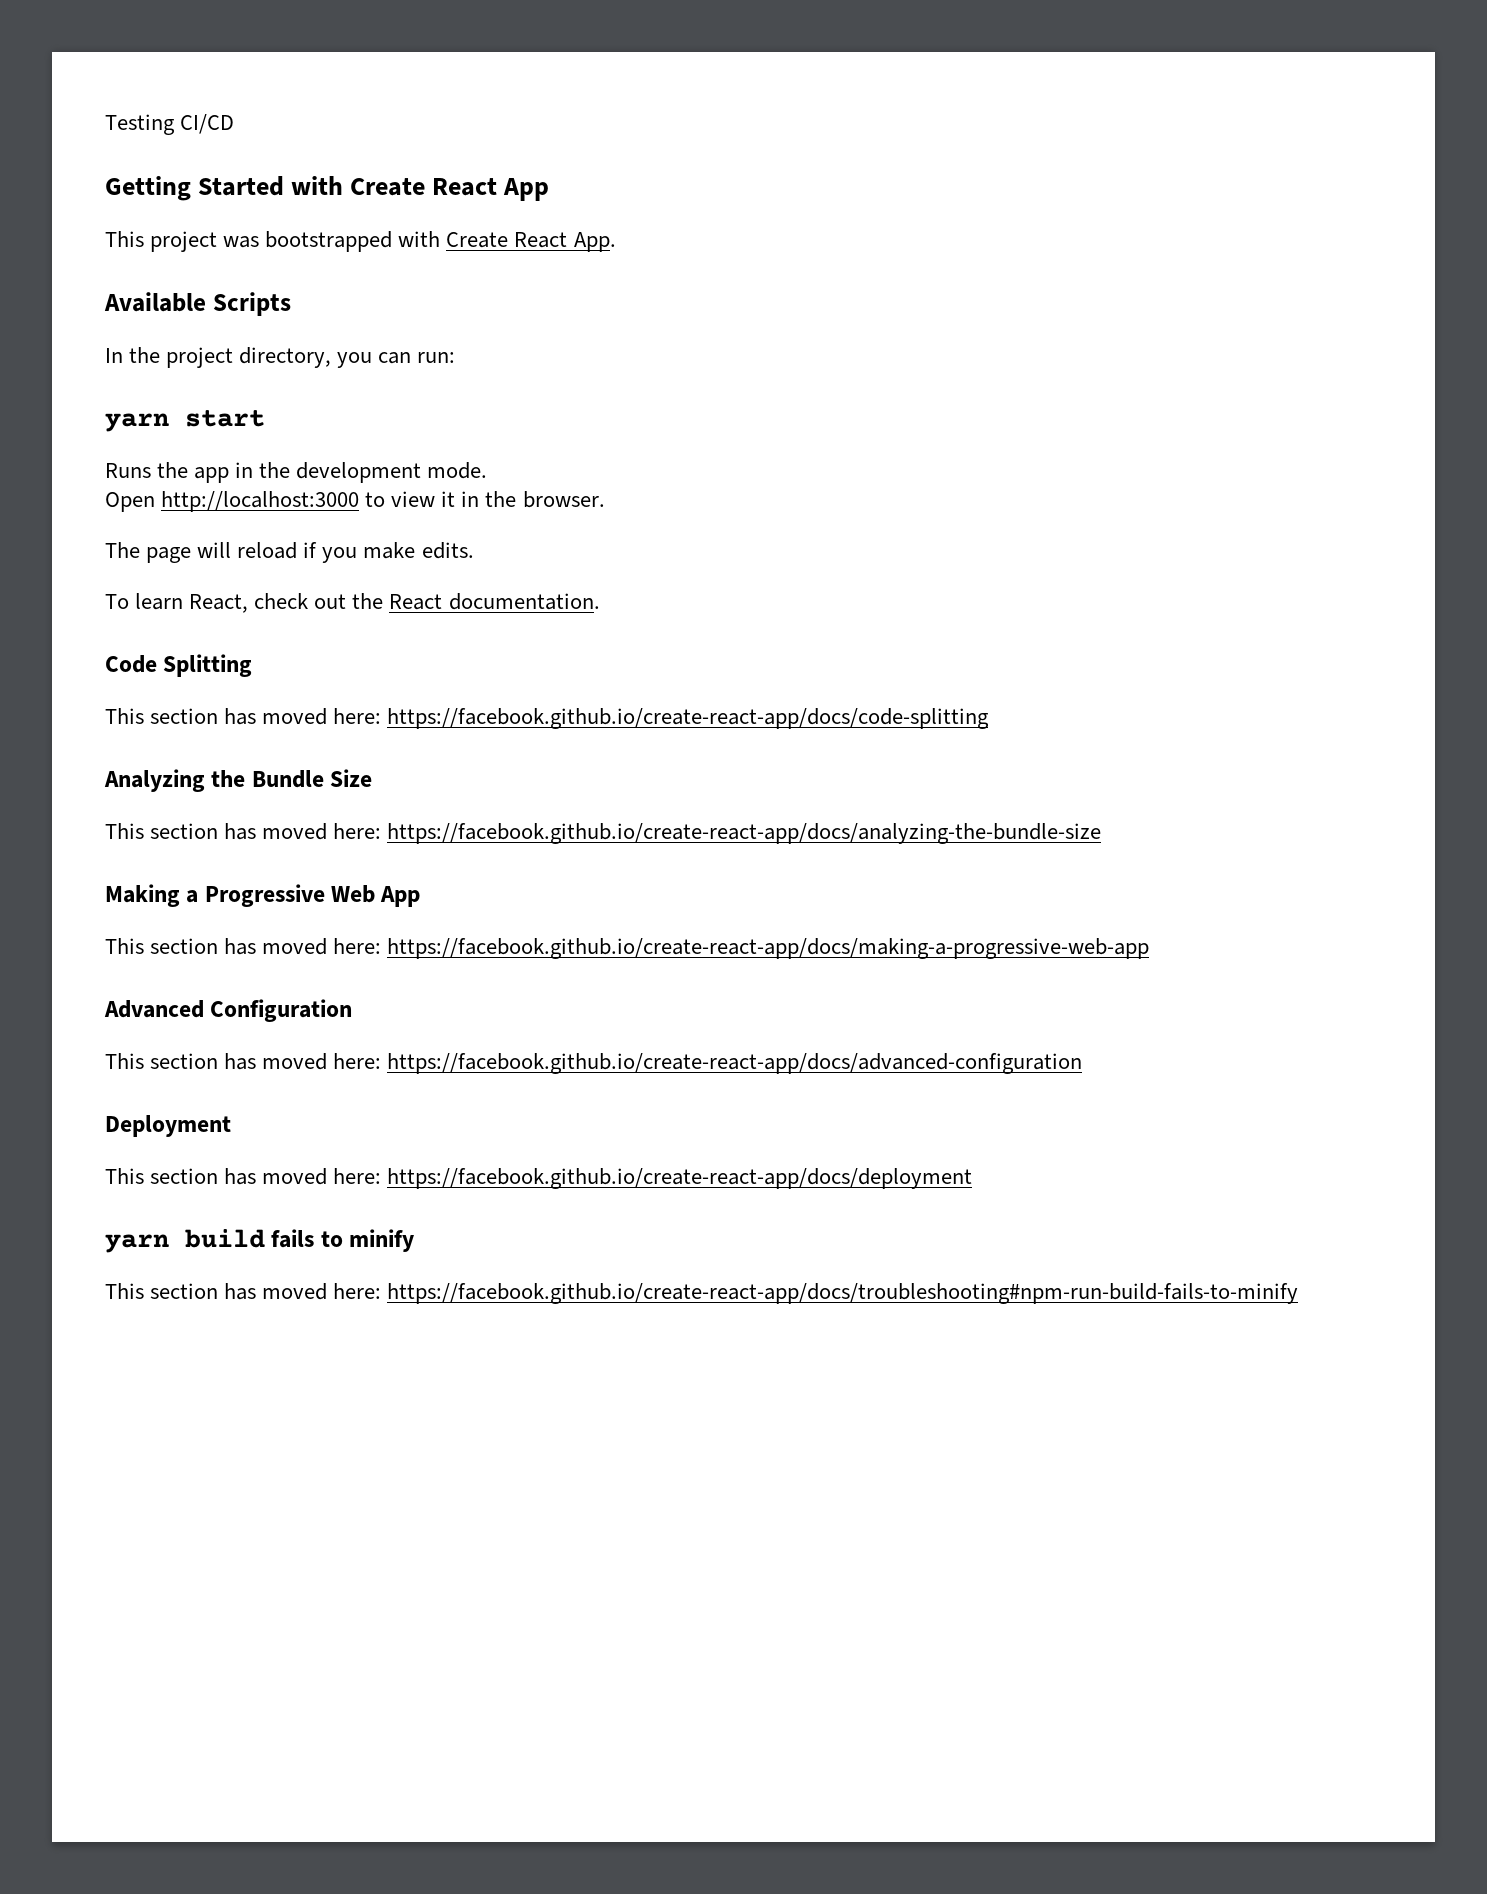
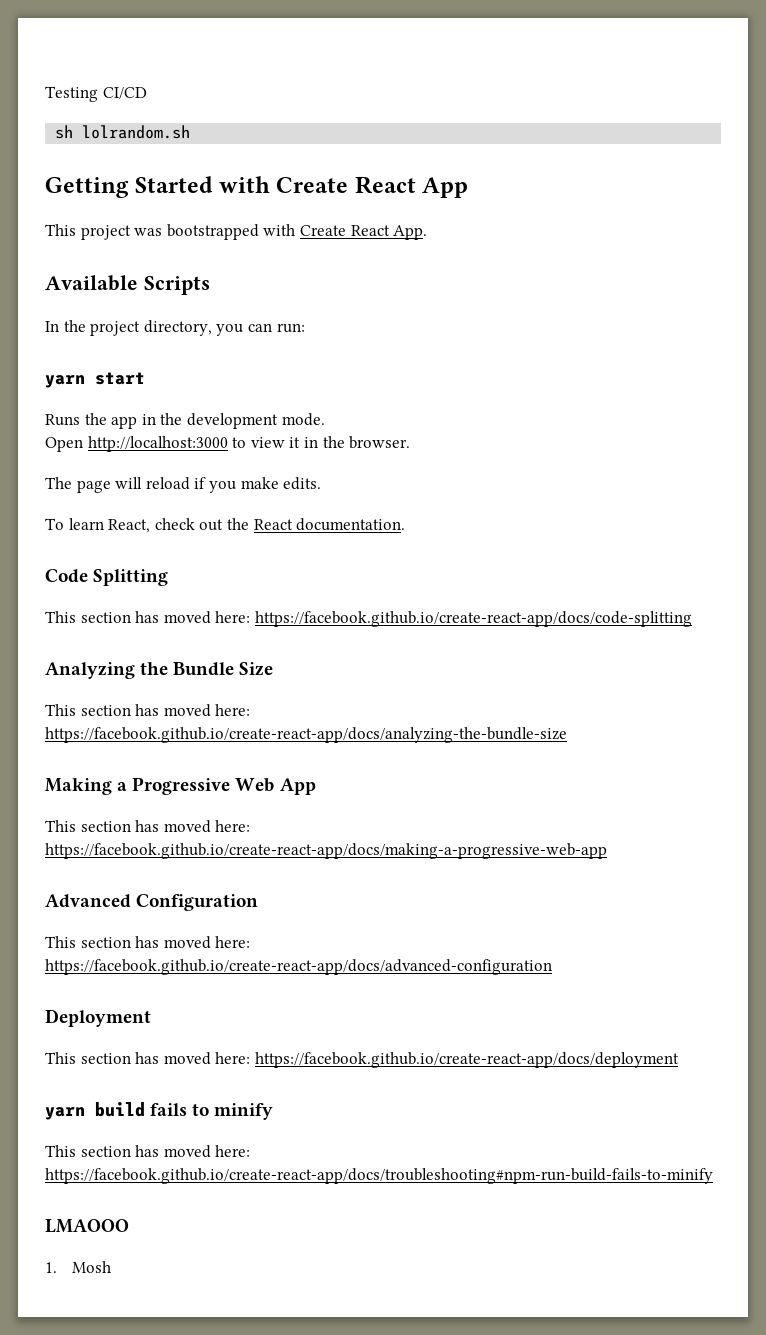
(235, 124) none -> [55,125,191,139] // sh lolrandom.sh
(1299, 1293) none -> [45,1219,129,1233] [45,1261,111,1273] // LMAOOO // 1. Mosh

